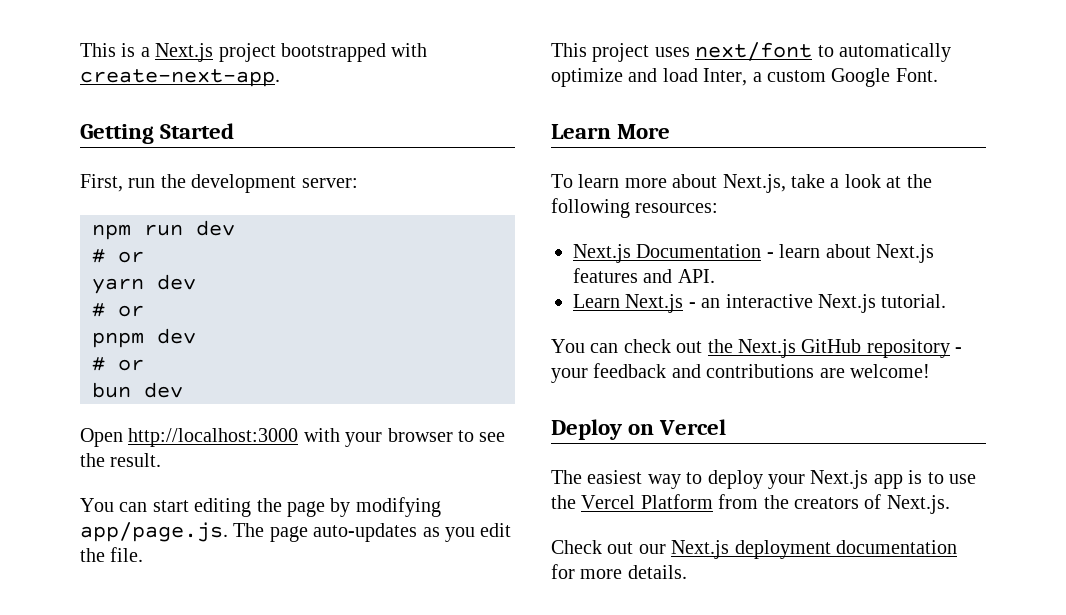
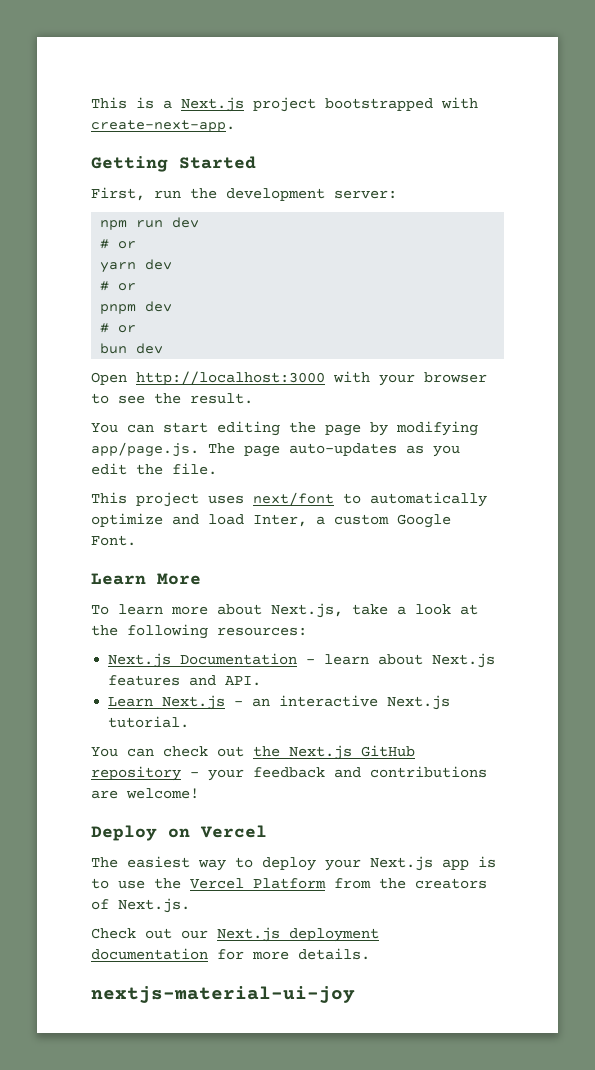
(687, 572) none -> [91,986,355,1003] // nextjs-material-ui-joy

